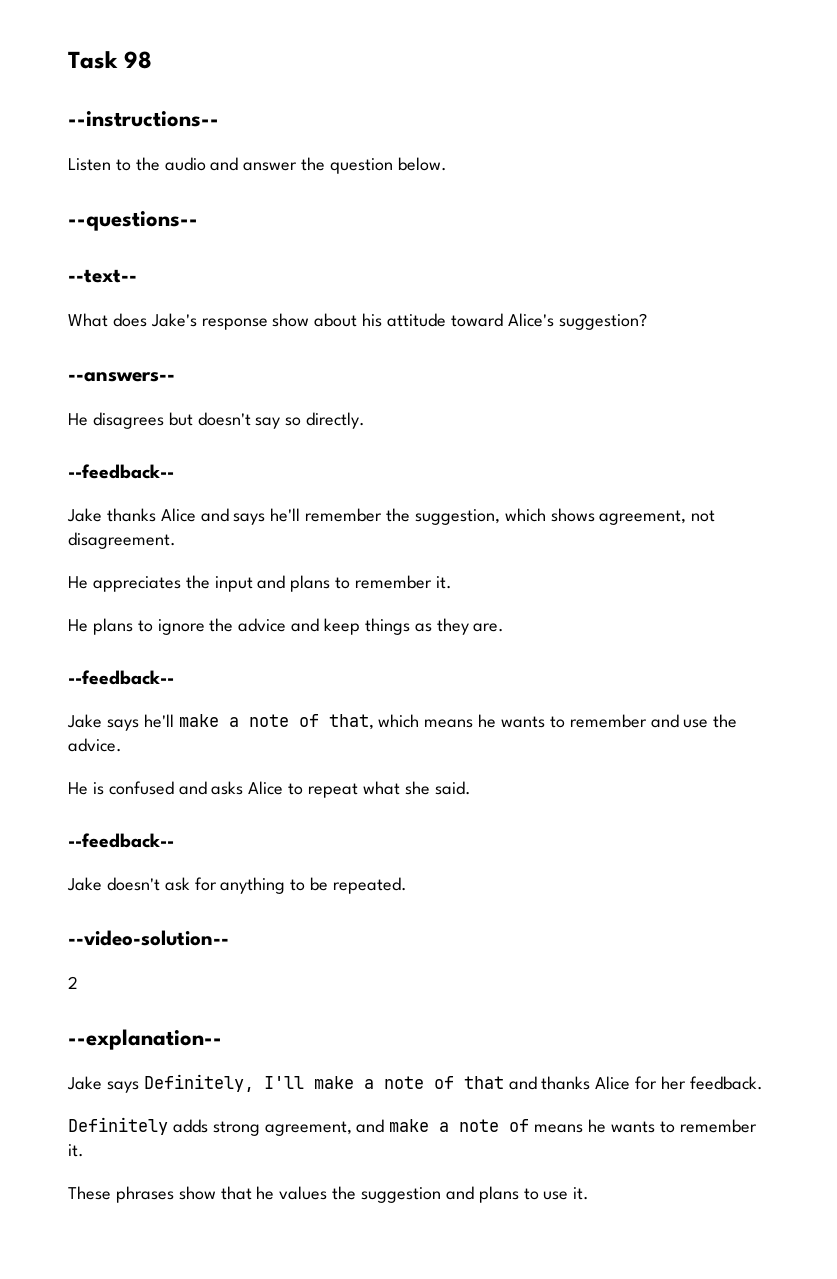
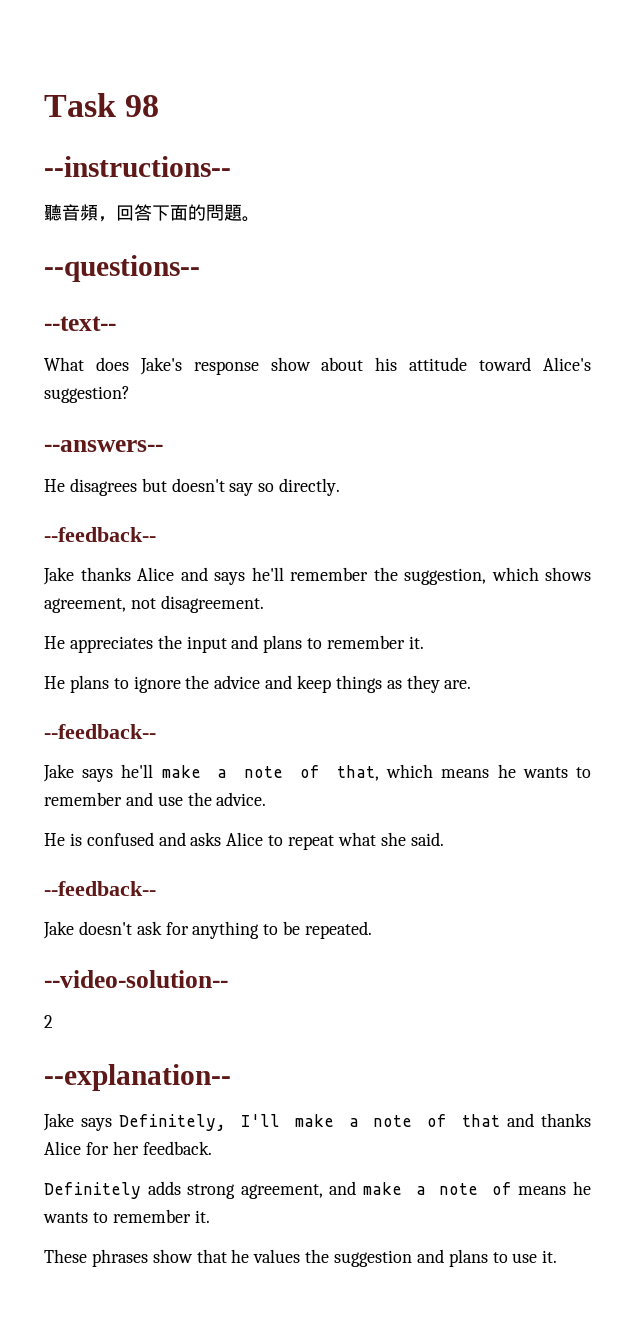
[68,157,447,174] Listen to the audio and answer the question below. -> [44,204,260,222] 聽音頻，回答下面的問題。

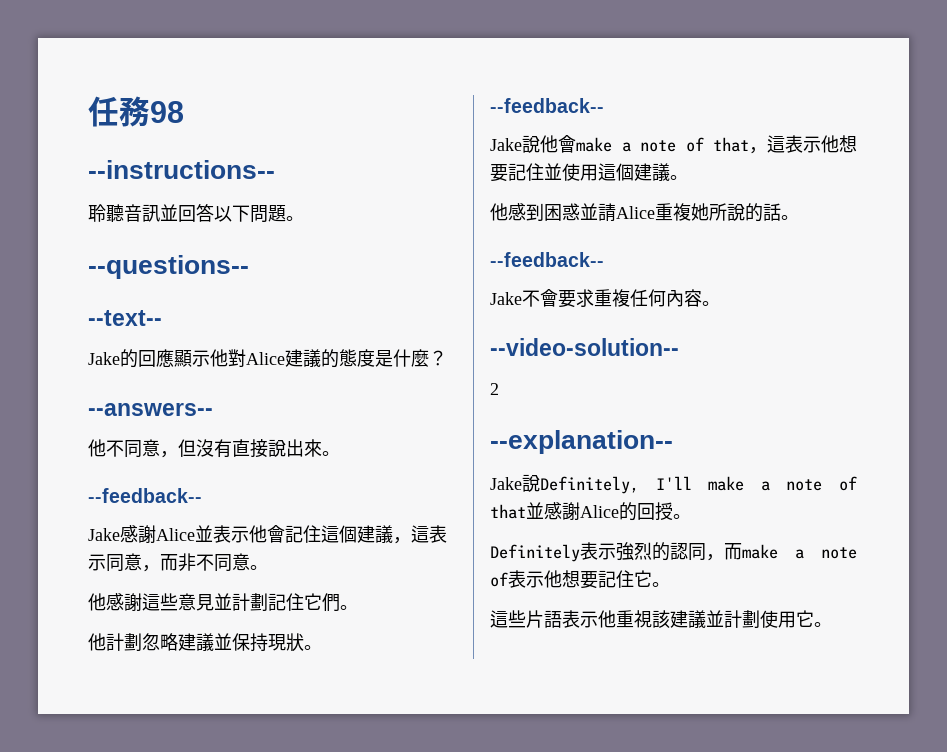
[44,93,116,117] Task -> [88,96,150,127] 任務
[44,204,206,222] 聽音頻，回答下面的 -> [88,204,250,222] 聆聽音訊並回答以下
[44,357,592,375] [44,386,130,403] [44,440,163,452] [44,478,341,496] [44,527,156,542] [43,567,591,585] [44,595,264,613] [44,635,424,653] [44,675,472,693] [44,724,156,739] [43,764,592,782] [44,792,267,806] [44,832,444,850] [44,881,156,896] [43,921,373,939] What does Jake's response show about his attitude toward Alice's suggestion? // --answers-- // He disagrees but doesn't say so directly. // --feedback-- // Jake thanks Alice and says he'll remember the suggestion, which shows agreement, not disagreement. // He appreciates the input and plans to remember it. // He plans to ignore the advice and keep things as they are. // --feedback-- // Jake says he'll make a note of that, which means he wants to remember and use the advice. // He is confused and asks Alice to repeat what she said. // --feedback-- // Jake doesn't ask for anything to be repeated. -> [88,349,447,368] [88,403,213,416] [88,439,340,458] [88,488,202,503] [88,525,447,544] [88,553,268,572] [88,593,358,612] [88,633,322,652] [490,98,604,113] [490,135,857,154] [490,163,688,182] [490,203,799,222] [490,252,604,267] [490,289,720,308] Jake的回應顯示他對Alice建議的態度是什麼？ // --answers-- // 他不同意，但沒有直接說出來。 // --feedback-- // Jake感謝Alice並表示他會記住這個建議，這表示同意，而非不同意。 // 他感謝這些意見並計劃記住它們。 // 他計劃忽略建議並保持現狀。 // --feedback-- // Jake說他會make a note of that，這表示他想要記住並使用這個建議。 // 他感到困惑並請Alice重複她所說的話。 // --feedback-- // Jake不會要求重複任何內容。
[81,1118,113,1131] says -> [522,474,540,492] 說
[506,1113,591,1127] [44,1141,212,1155] [44,1181,592,1199] [43,1209,210,1223] [44,1249,558,1267] and thanks Alice for her feedback. // Definitely adds strong agreement, and make a note of means he wants to remember it. // These phrases show that he values the suggestion and plans to use it. -> [526,502,691,521] [490,542,857,562] [490,570,670,589] [490,610,832,628] 並感謝Alice的回授。 // Definitely表示強烈的認同，而make a note of表示他想要記住它。 // 這些片語表示他重視該建議並計劃使用它。

